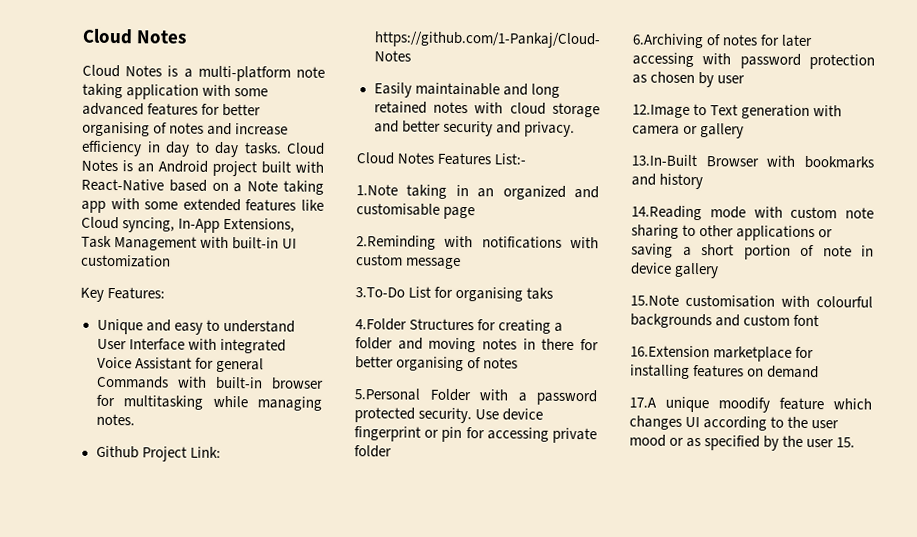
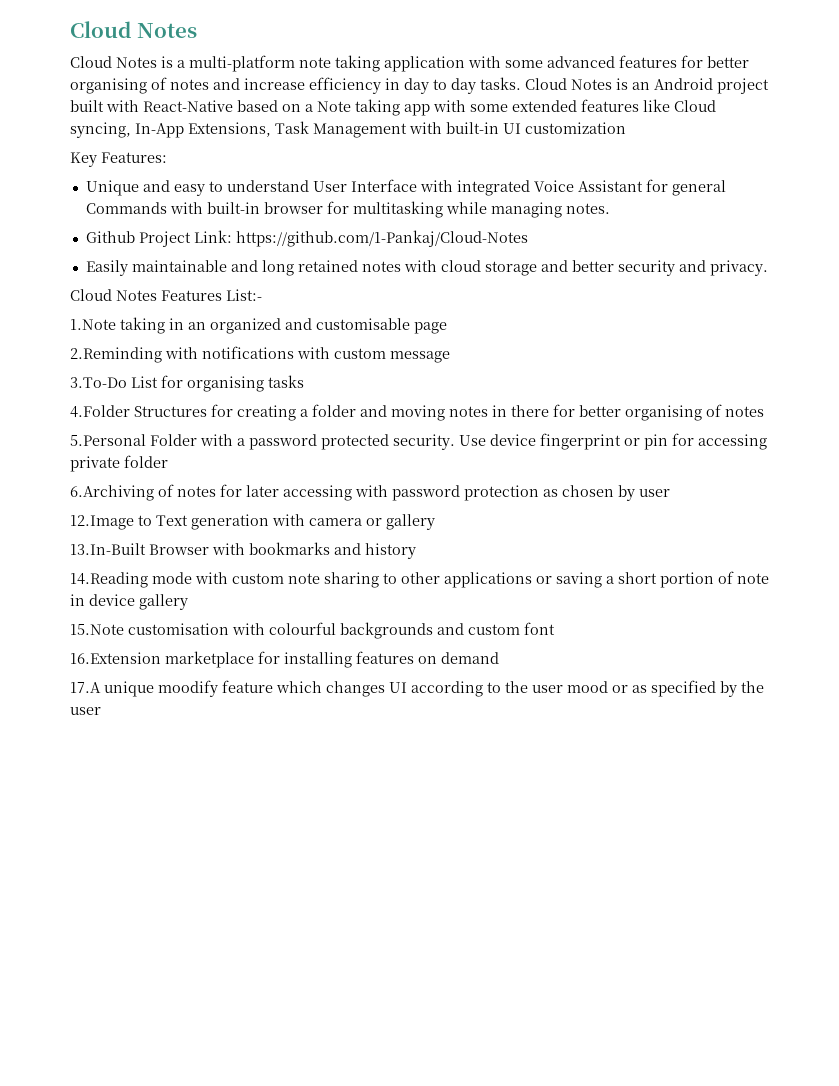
[526,287,554,300] taks -> [268,375,304,388] tasks
[836,437,856,448] 15. -> (101, 711) none

